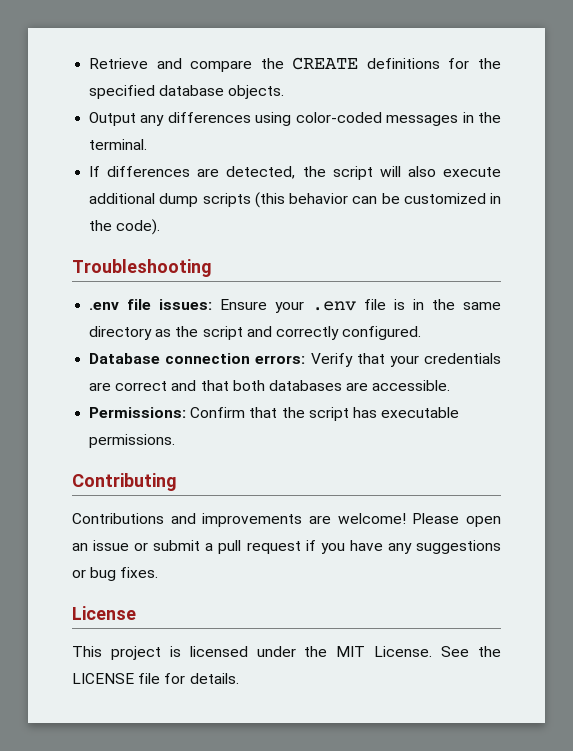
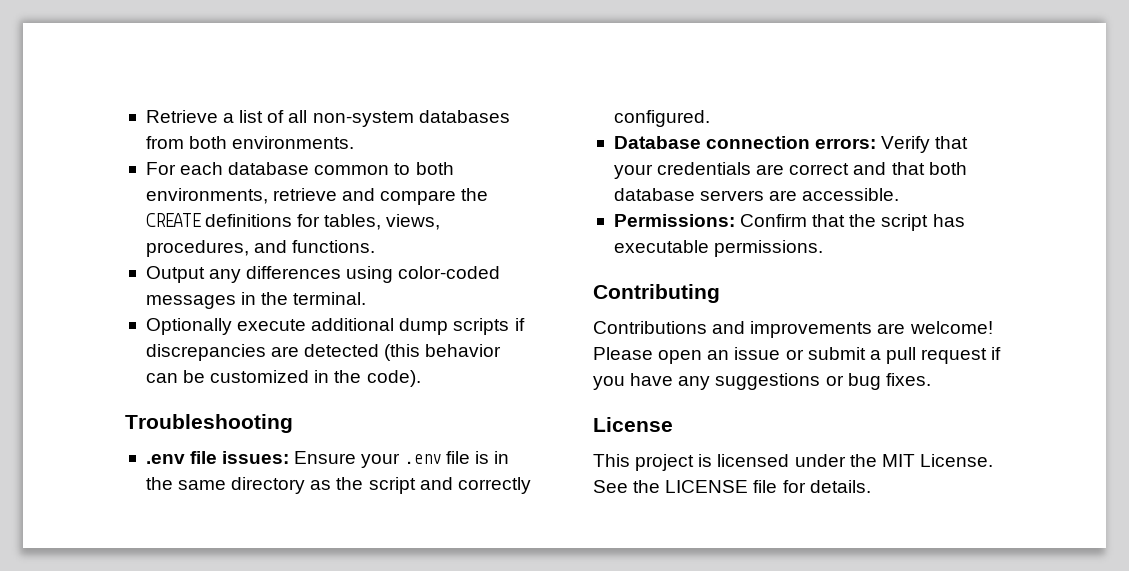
(149, 63) none -> [223,110,510,127] [145,136,355,149] [145,162,454,175] [145,188,338,204] a list of all non-system databases from both environments. // For each database common to both environments, retrieve
[477,58,501,69] [89,85,285,99] the specified database objects. -> [324,214,441,230] [145,240,376,257] tables, views, procedures, and functions.
[89,166,501,180] [89,193,251,207] If differences are detected, the script will also execute additional dump scripts -> [145,318,525,335] [145,344,380,361] Optionally execute additional dump scripts if discrepancies are detected
[268,380,342,391] databases -> [613,188,765,201] database servers

